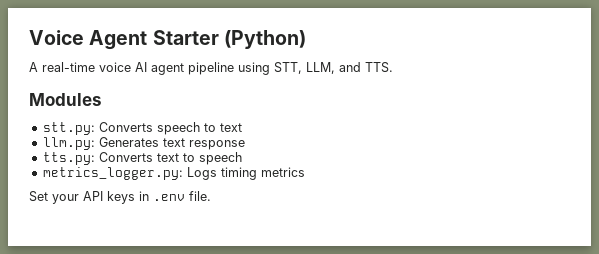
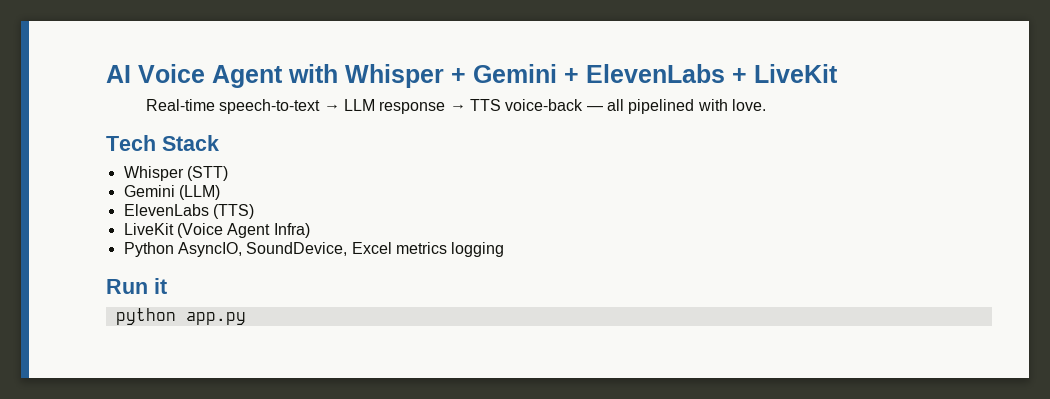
(29, 37) none -> [106,65,131,83] AI
[152,30,306,49] [29,62,393,75] [29,93,102,106] [42,122,242,135] [42,137,245,150] [42,152,242,165] [42,167,305,180] [29,191,211,204] Starter (Python) // A real-time voice AI agent pipeline using STT, LLM, and TTS. // Modules // stt.py: Converts speech to text // llm.py: Generates text response // tts.py: Converts text to speech // metrics_logger.py: Logs timing metrics // Set your API keys in .env file. -> [288,64,838,88] [146,99,766,114] [106,135,219,151] [123,166,228,181] [123,185,220,200] [123,204,254,219] [123,223,310,238] [123,242,505,257] [106,278,167,294] [115,308,246,325] with Whisper + Gemini + ElevenLabs + LiveKit // Real-time speech-to-text → LLM response → TTS voice-back — all pipelined with love. // Tech Stack // Whisper (STT) // Gemini (LLM) // ElevenLabs (TTS) // LiveKit (Voice Agent Infra) // Python AsyncIO, SoundDevice, Excel metrics logging // Run it // python app.py

